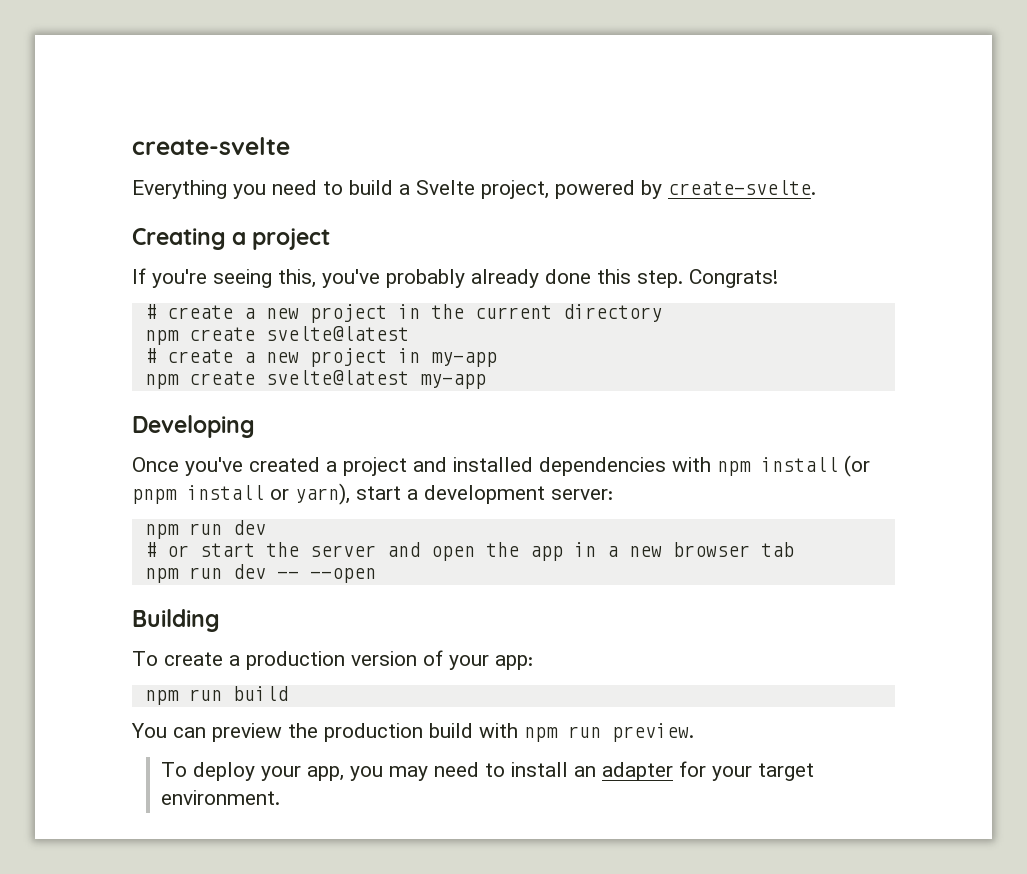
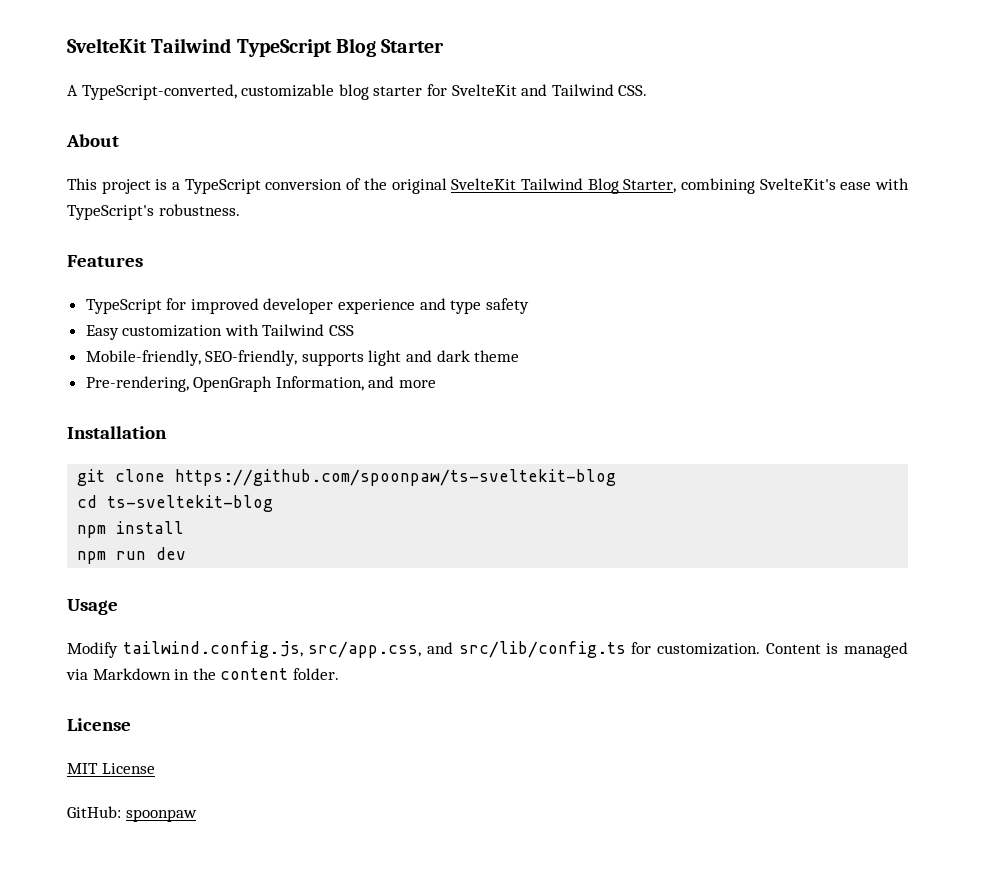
[132,137,290,155] [132,180,816,199] [132,228,331,250] [132,268,778,288] [144,304,662,323] [144,326,409,345] [144,348,497,367] [144,370,486,389] [132,415,255,438] [132,455,870,477] [132,483,613,505] [144,520,266,539] [144,542,794,561] [144,564,376,583] [132,609,220,632] [132,650,533,670] [144,686,288,705] [131,723,694,742] [161,761,815,781] [161,790,281,805] create-svelte // Everything you need to build a Svelte project, powered by create-svelte. // Creating a project // If you're seeing this, you've probably already done this step. Congrats! // # create a new project in the current directory // npm create svelte@latest // # create a new project in my-app // npm create svelte@latest my-app // Developing // Once you've created a project and installed dependencies with npm install (or pnpm install or yarn), start a development server: // npm run dev // # or start the server and open the app in a new browser tab // npm run dev -- --open // Building // To create a production version of your app: // npm run build // You can preview the production build with npm run preview. // To deploy your app, you may need to install an adapter for your target environment. -> [67,38,445,57] [67,84,648,100] [66,134,119,147] [67,178,909,194] [67,204,240,220] [67,255,143,267] [85,298,529,314] [85,324,355,340] [85,350,520,366] [85,376,437,392] [67,426,167,439] [77,469,617,486] [77,495,274,512] [77,521,185,538] [77,547,187,564] [67,599,118,615] [67,641,908,658] [66,668,339,680] [67,718,131,731] [67,763,155,774] [67,806,197,822] SvelteKit Tailwind TypeScript Blog Starter // A TypeScript-converted, customizable blog starter for SvelteKit and Tailwind CSS. // About // This project is a TypeScript conversion of the original SvelteKit Tailwind Blog Starter, combining SvelteKit's ease with TypeScript's robustness. // Features // TypeScript for improved developer experience and type safety // Easy customization with Tailwind CSS // Mobile-friendly, SEO-friendly, supports light and dark theme // Pre-rendering, OpenGraph Information, and more // Installation // git clone https://github.com/spoonpaw/ts-sveltekit-blog // cd ts-sveltekit-blog // npm install // npm run dev // Usage // Modify tailwind.config.js, src/app.css, and src/lib/config.ts for customization. Content is managed via Markdown in the content folder. // License // MIT License // GitHub: spoonpaw

